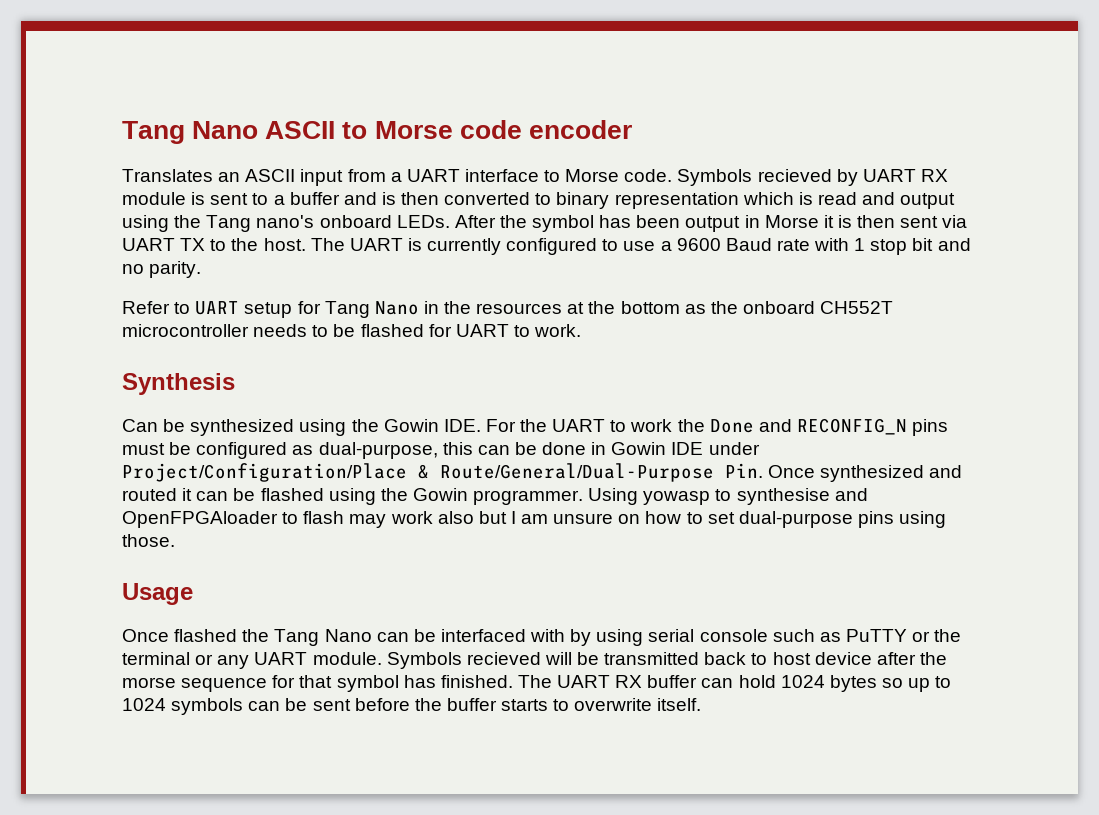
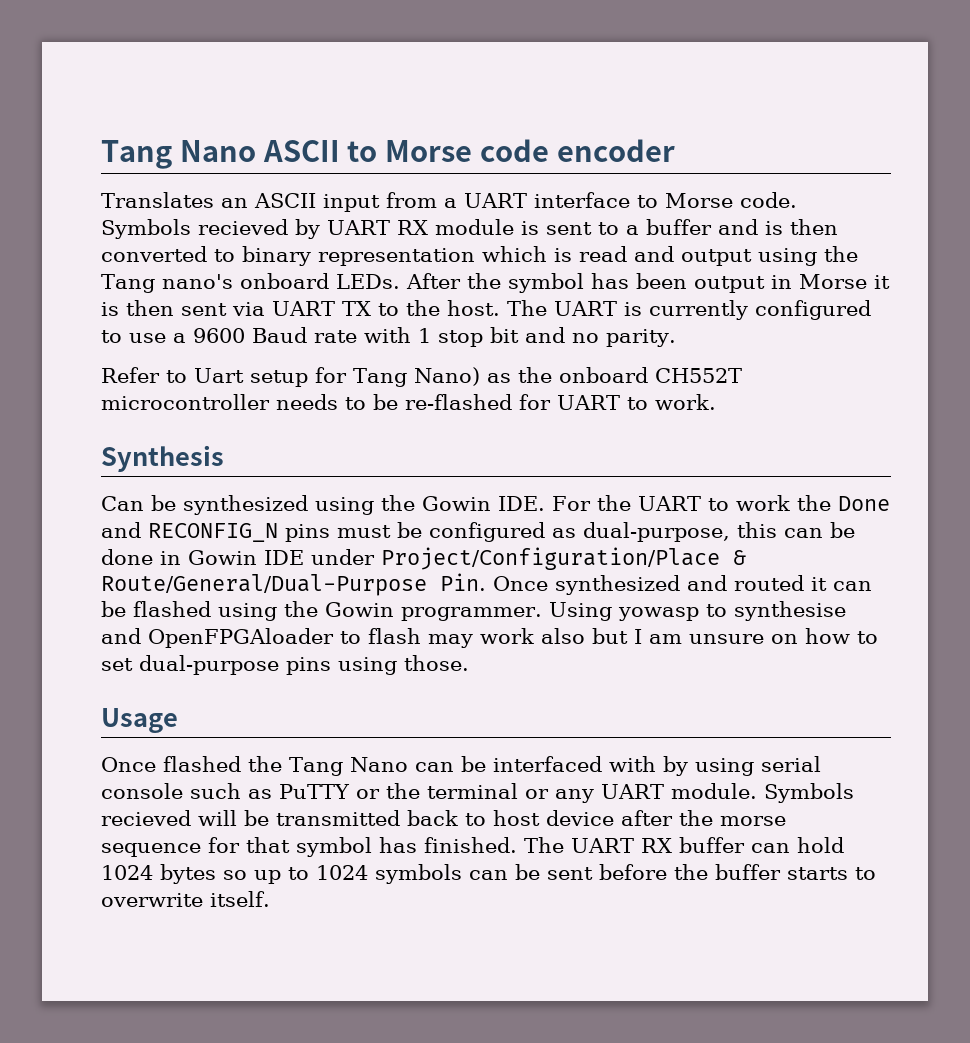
[195,301,240,315] UART -> [194,368,244,383] Uart
[374,301,680,315] Nano in the resources at the bottom -> [413,367,480,386] Nano)
[360,324,424,337] flashed -> [405,394,512,410] re-flashed

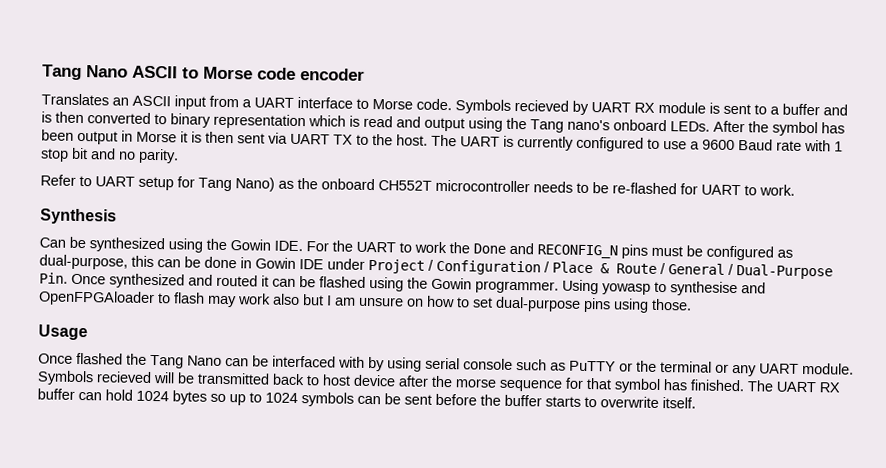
[194,368,244,383] Uart -> [95,176,135,187] UART
[381,547,746,570] [101,574,427,596] Project/Configuration/Place & Route/General/Dual-Purpose -> [368,258,833,280] Project / Configuration / Place & Route / General / Dual-Purpose

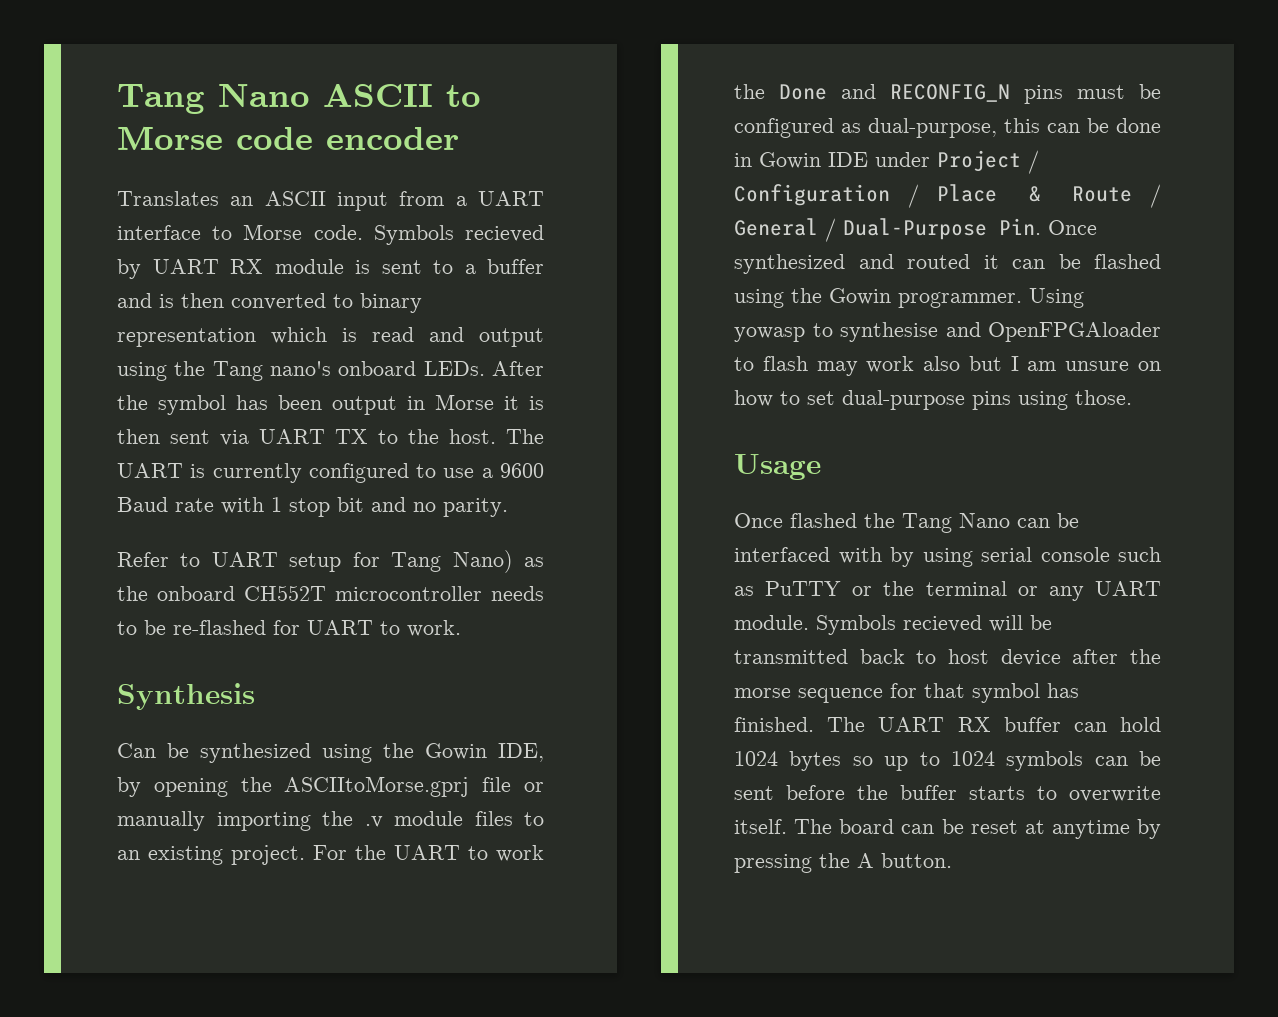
[274,240,303,252] IDE. -> [498,743,544,762] [117,776,544,797] [117,811,544,831] [117,845,305,865] IDE, by opening the ASCIItoMorse.gprj file or manually importing the .v module files to an existing project.
(696, 403) none -> [794,819,1161,839] [734,853,952,873] The board can be reset at anytime by pressing the A button.

